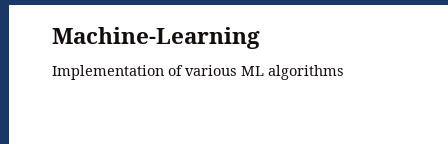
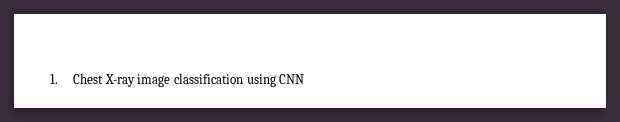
[52,27,260,49] [52,65,344,80] Machine-Learning // Implementation of various ML algorithms -> [50,73,305,87] 1. Chest X-ray image classification using CNN

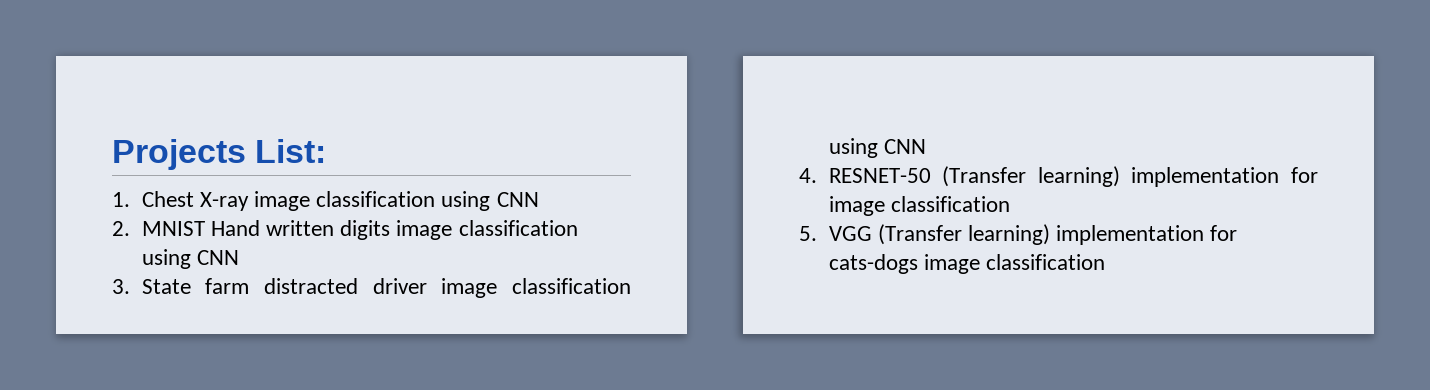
(50, 79) none -> [112,139,327,170] Projects List: //
(305, 79) none -> [112,220,578,240] [141,249,239,269] [112,278,631,298] [828,138,926,158] [799,166,1318,187] [828,196,1010,216] [799,224,1238,245] [828,254,1105,274] // 2. MNIST Hand written digits image classification using CNN // 3. State farm distracted driver image classification using CNN // 4. RESNET-50 (Transfer learning) implementation for image classification // 5. VGG (Transfer learning) implementation for cats-dogs image classification

